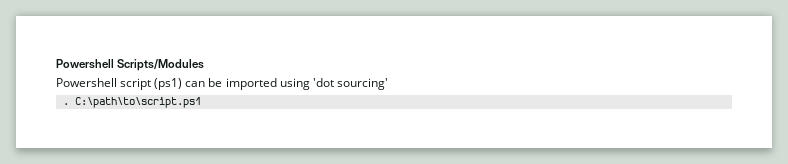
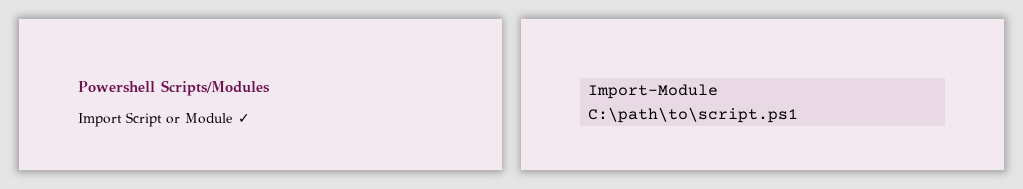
[56,78,388,90] [62,103,69,105] Powershell script (ps1) can be imported using 'dot sourcing' // . -> [78,112,250,127] [588,84,719,99] Import Script or Module ✓ // Import-Module

